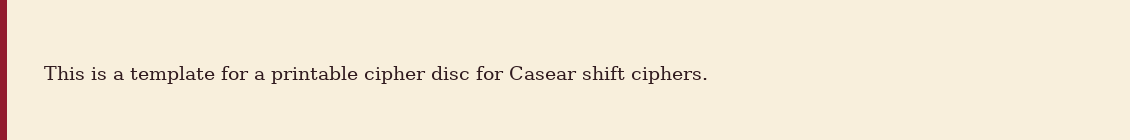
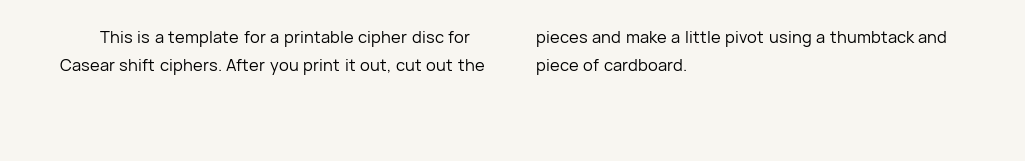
(708, 75) none -> [226,59,485,75] [536,31,948,47] [536,59,687,75] After you print it out, cut out the pieces and make a little pivot using a thumbtack and piece of cardboard.

